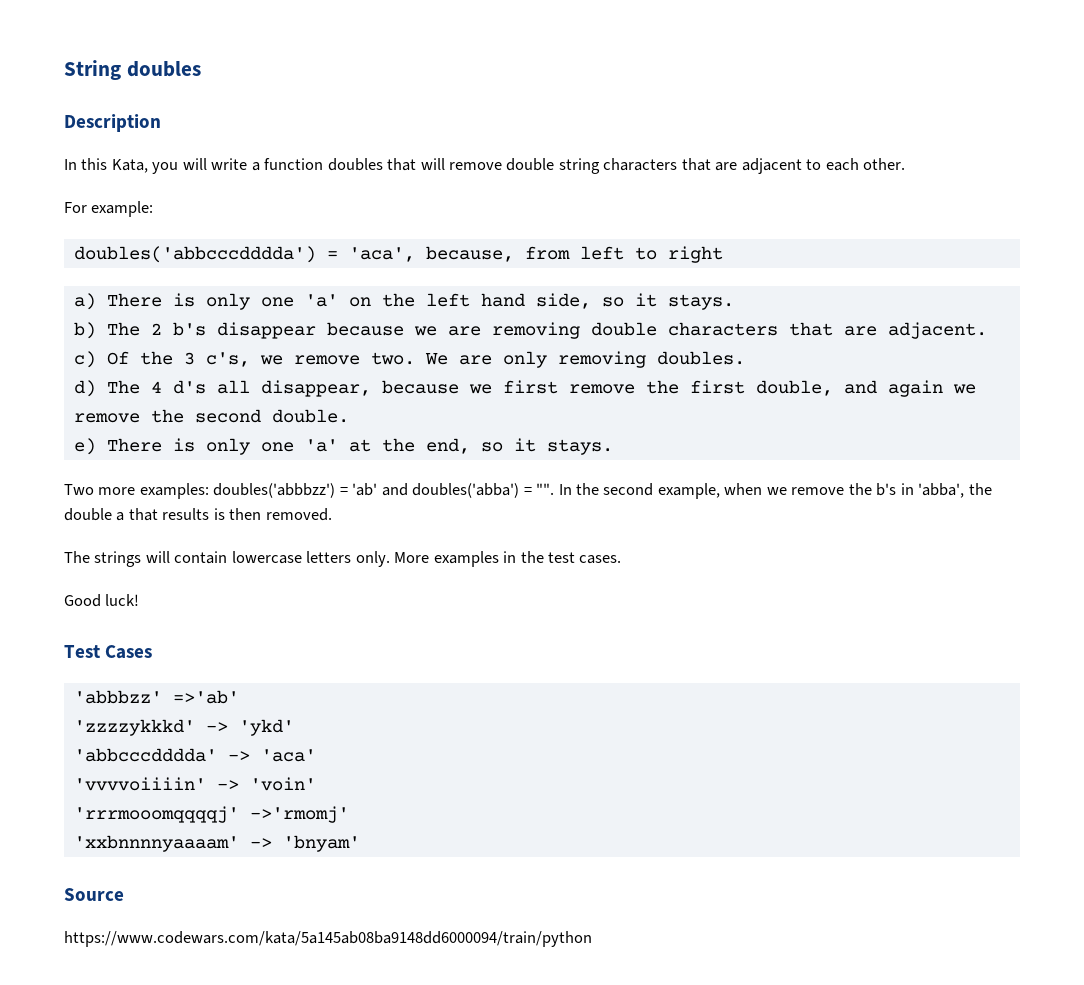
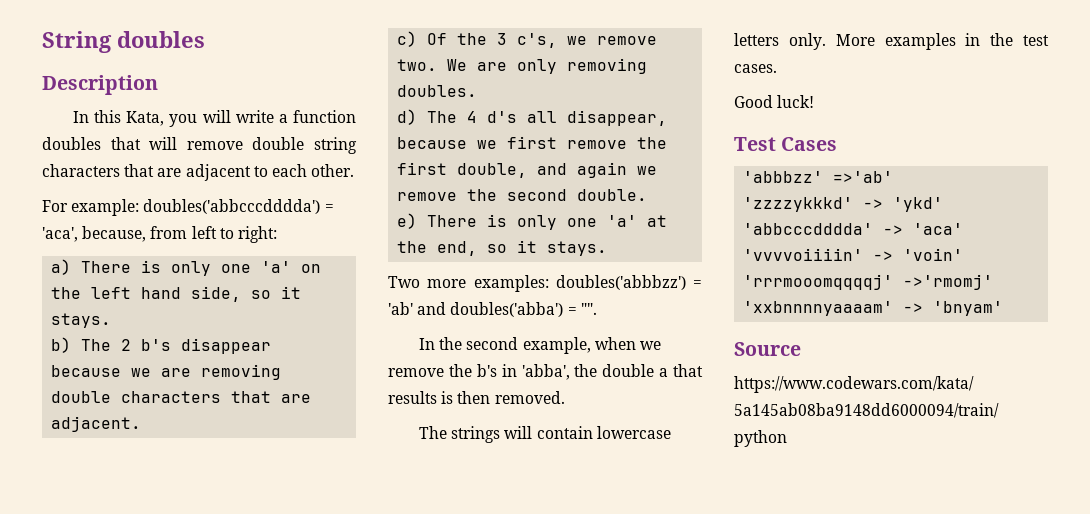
(154, 209) // -> (140, 207) none
[667,246,723,263] right -> [237,226,277,243] right:
(555, 489) none -> (597, 309) //

